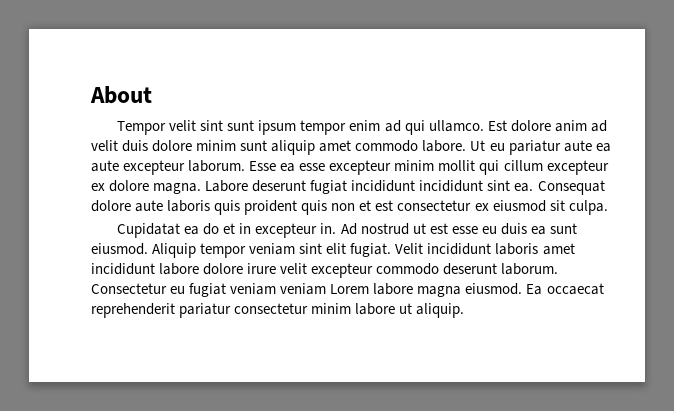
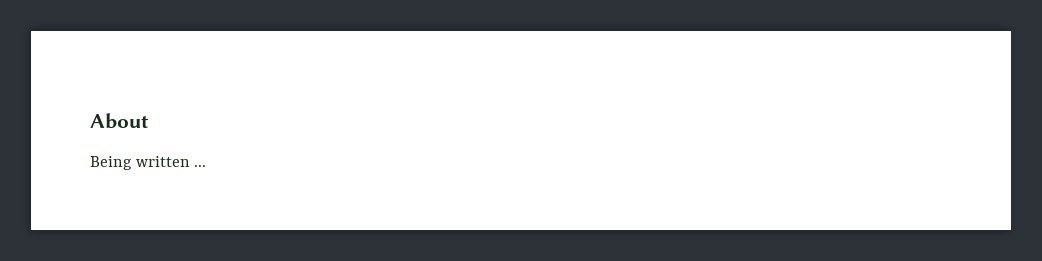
[117,120,607,135] [91,140,611,155] [91,160,609,175] [91,180,605,195] [91,200,608,215] [117,223,577,238] [91,243,575,258] [91,263,559,278] [91,283,604,297] [91,303,465,318] Tempor velit sint sunt ipsum tempor enim ad qui ullamco. Est dolore anim ad velit duis dolore minim sunt aliquip amet commodo labore. Ut eu pariatur aute ea aute excepteur laborum. Esse ea esse excepteur minim mollit qui cillum excepteur ex dolore magna. Labore deserunt fugiat incididunt incididunt sint ea. Consequat dolore aute laboris quis proident quis non et est consectetur ex eiusmod sit culpa. // Cupidatat ea do et in excepteur in. Ad nostrud ut est esse eu duis ea sunt eiusmod. Aliquip tempor veniam sint elit fugiat. Velit incididunt laboris amet incididunt labore dolore irure velit excepteur commodo deserunt laborum. Consectetur eu fugiat veniam veniam Lorem labore magna eiusmod. Ea occaecat reprehenderit pariatur consectetur minim labore ut aliquip. -> [90,156,207,170] Being written ...

